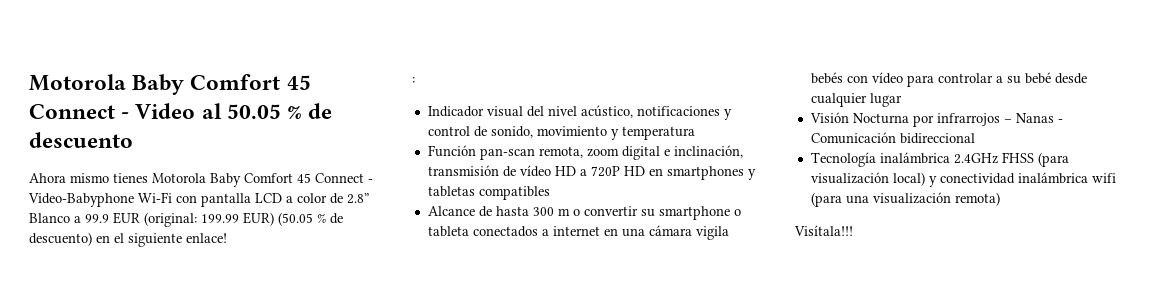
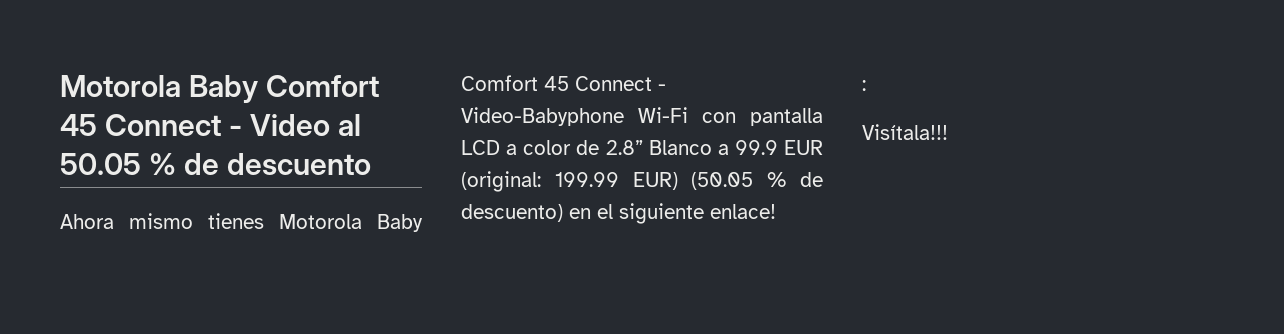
[427,105,732,120] [427,126,695,140] [427,145,743,160] [427,165,756,180] [427,186,550,200] [427,206,741,220] [427,225,729,240] [810,72,1087,87] [810,93,902,107] [809,112,1063,127] [810,132,975,144] [810,152,1069,167] [810,172,1116,187] [810,192,1000,207] // Indicador visual del nivel acústico, notificaciones y control de sonido, movimiento y temperatura // Función pan-scan remota, zoom digital e inclinación, transmisión de vídeo HD a 720P HD en smartphones y tabletas compatibles // Alcance de hasta 300 m o convertir su smartphone o tableta conectados a internet en una cámara vigila bebés con vídeo para controlar a su bebé desde cualquier lugar // Visión Nocturna por infrarrojos – Nanas - Comunicación bidireccional // Tecnología inalámbrica 2.4GHz FHSS (para visualización local) y conectividad inalámbrica wifi (para una visualización remota) -> (866, 85) none

